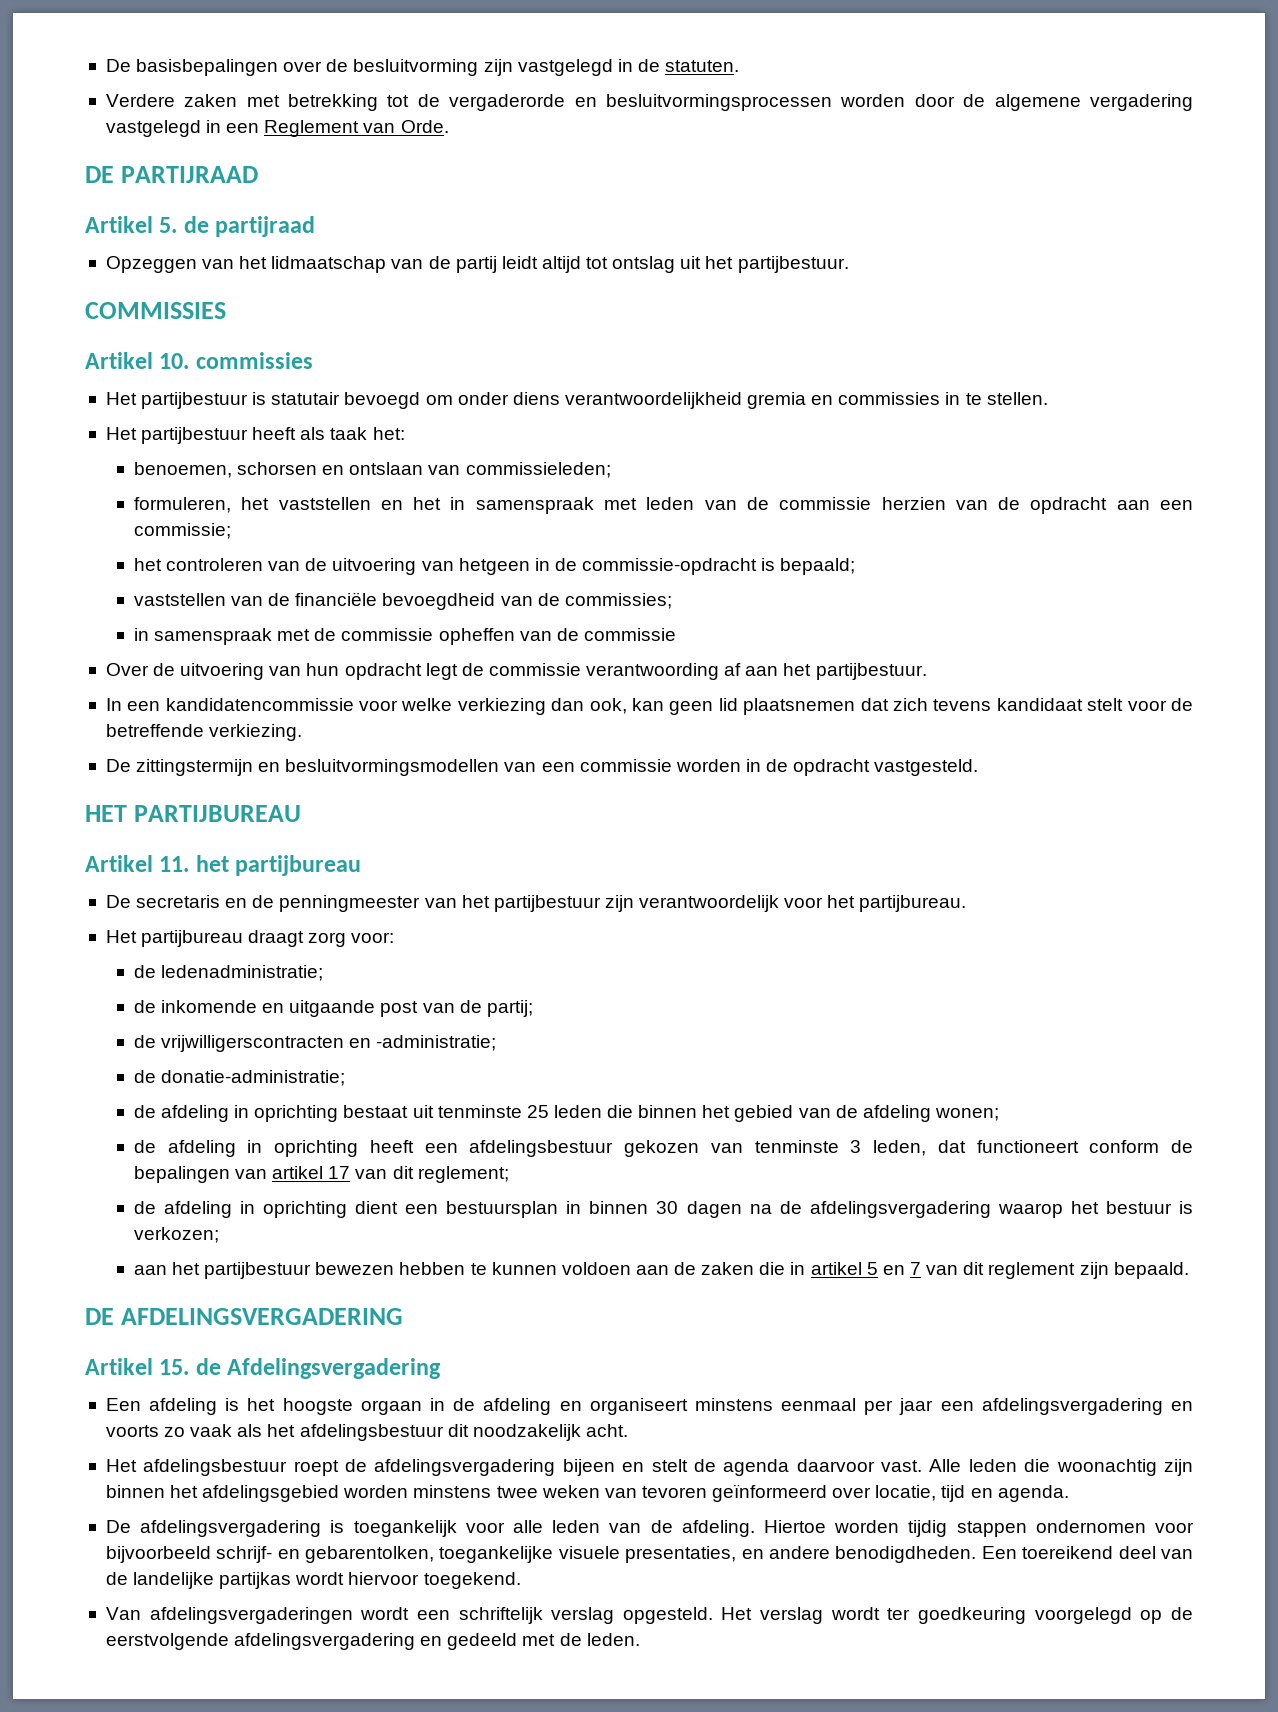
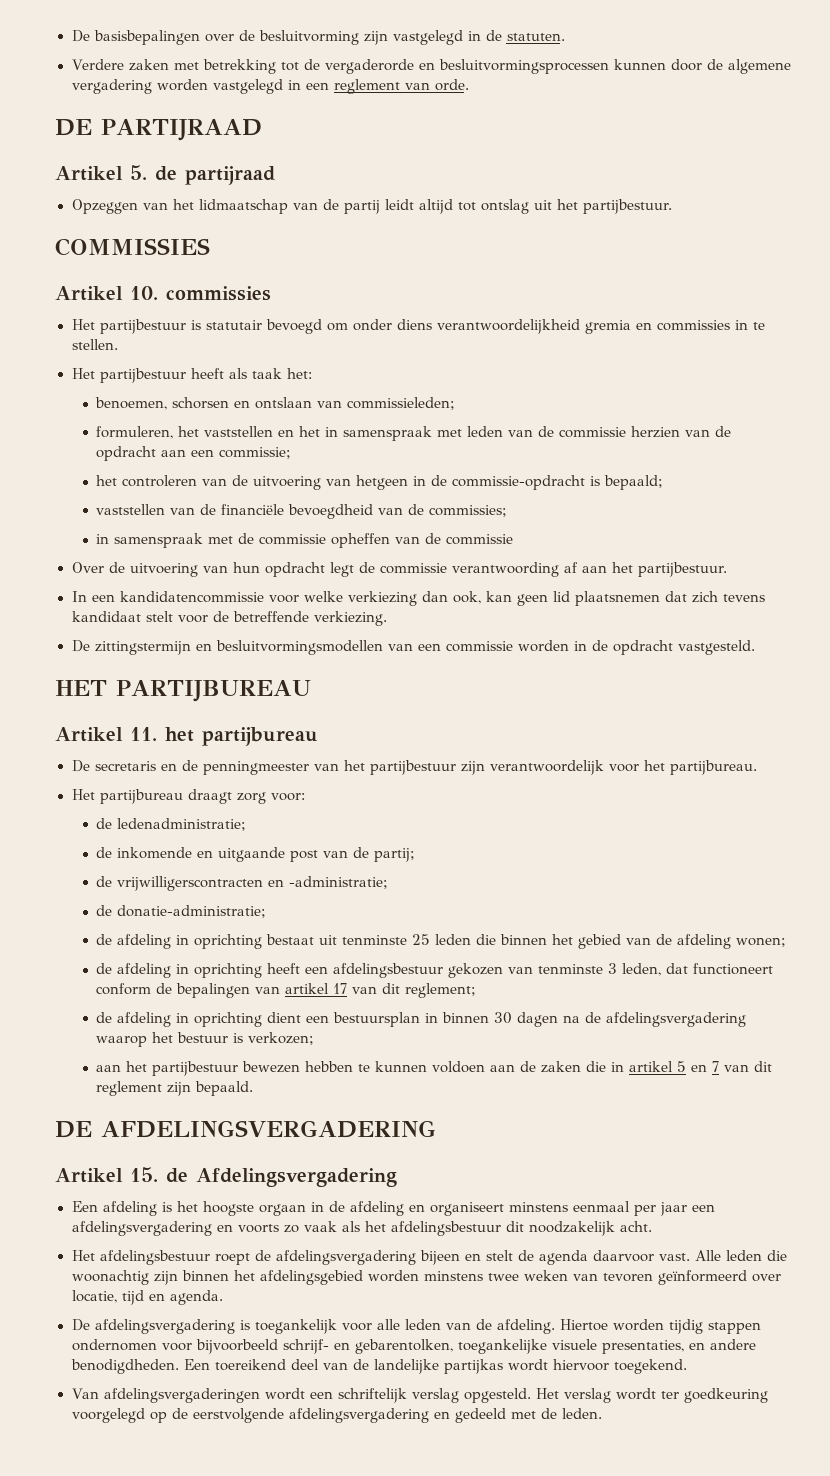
[840,94,906,107] worden -> [614,59,667,70] kunnen
(1193, 102) none -> [156,79,208,91] worden
[264,120,449,137] Reglement van Orde. -> [333,79,469,94] reglement van orde.

